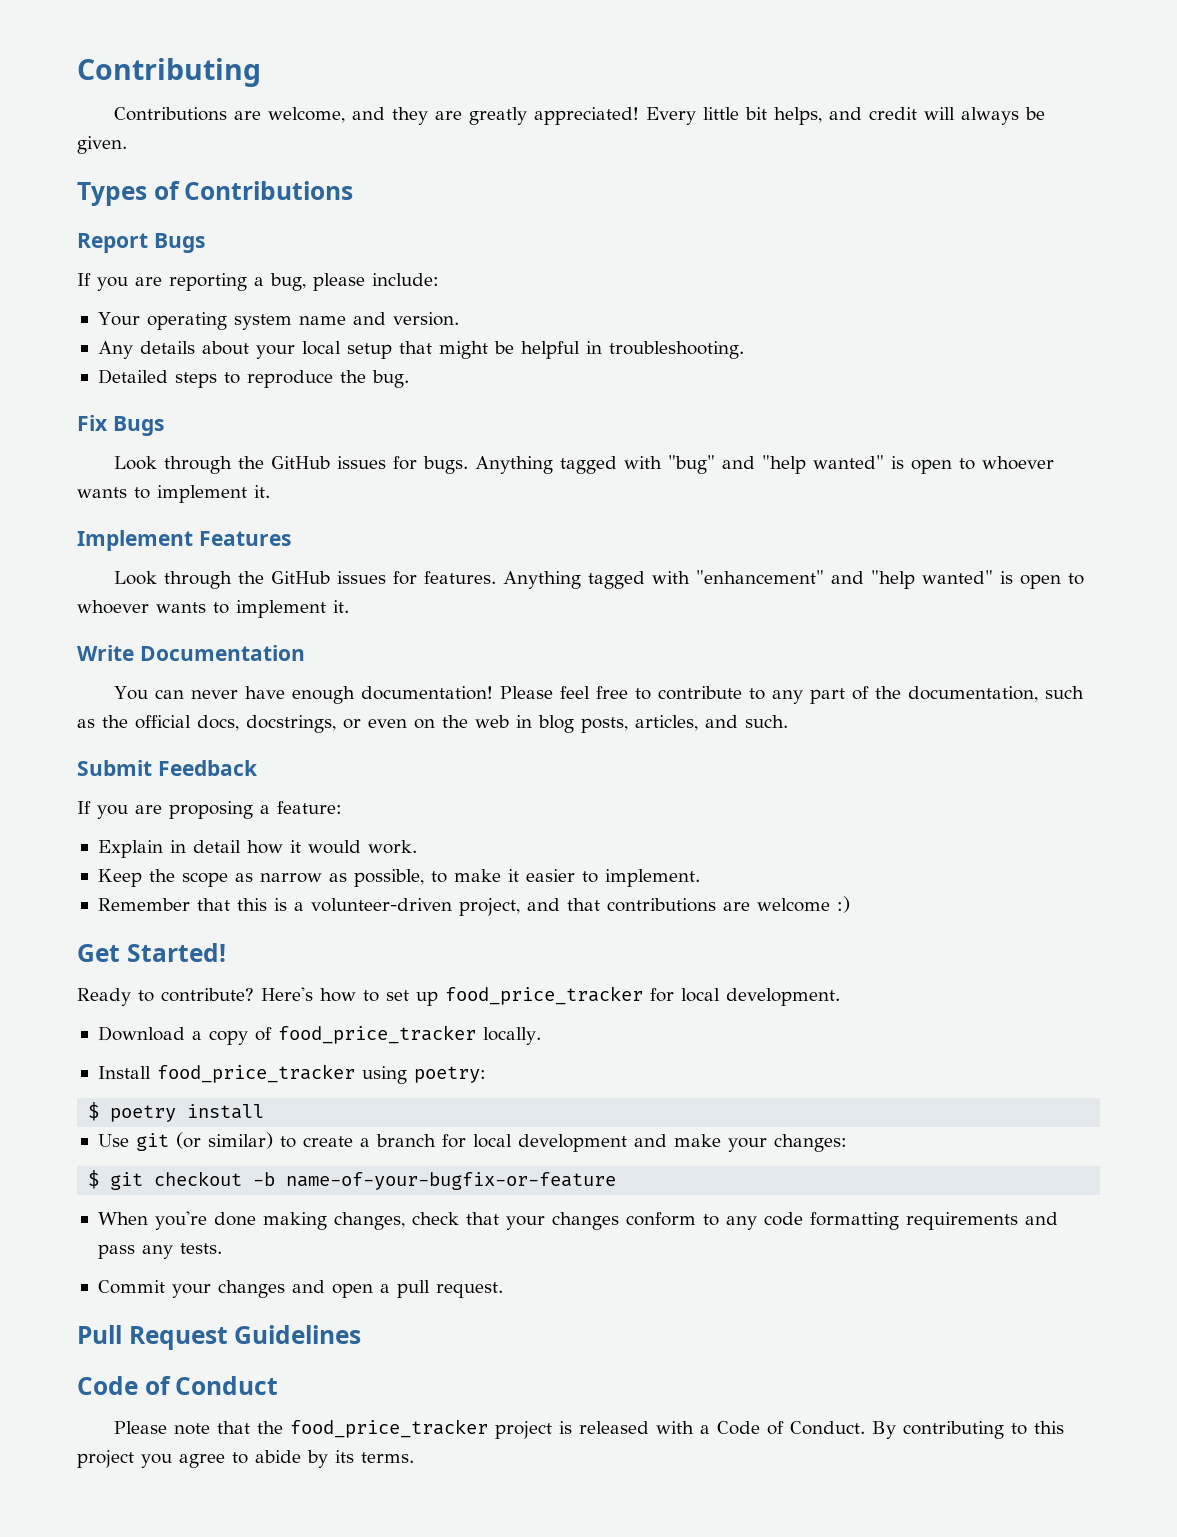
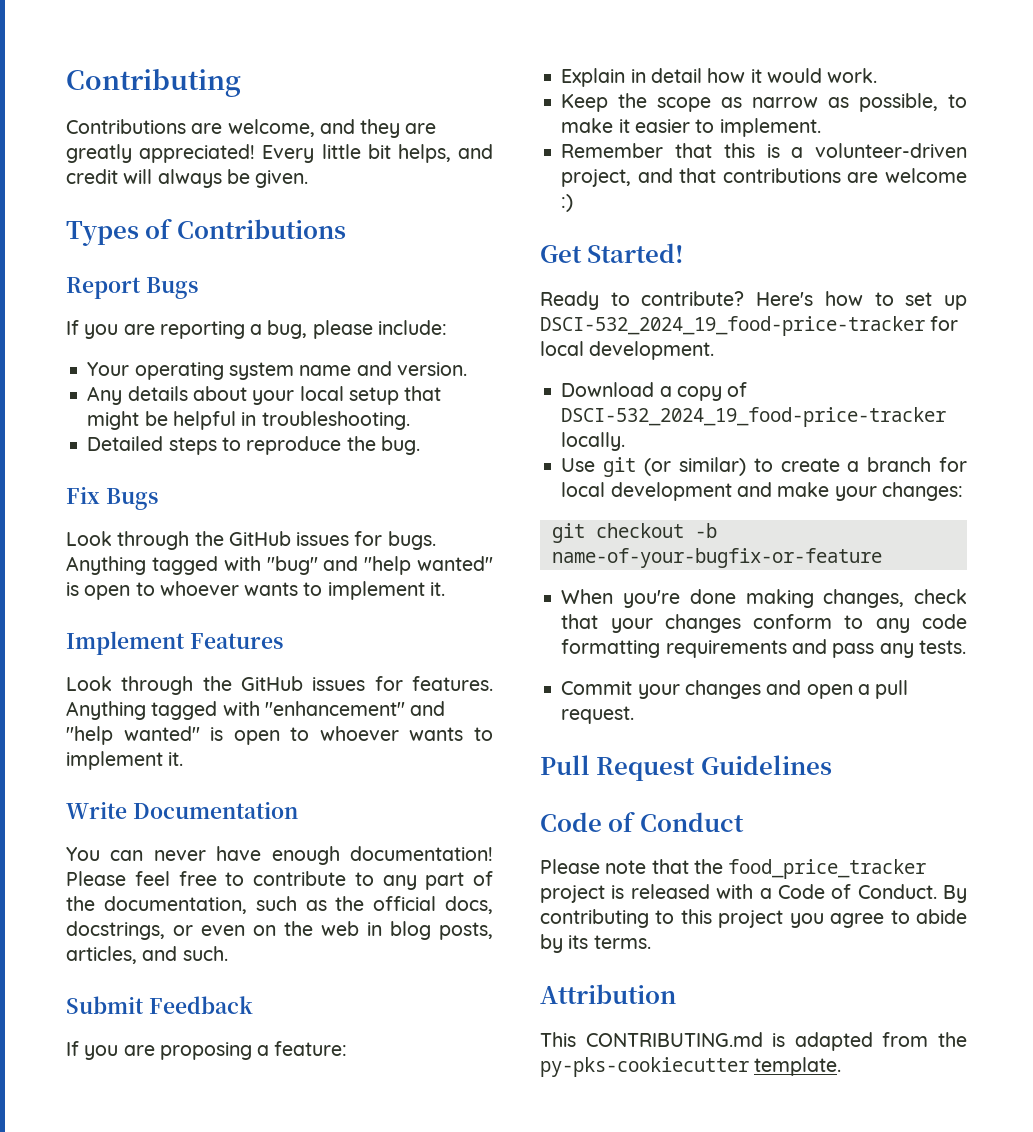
[445,986,643,1005] food_price_tracker -> [540,316,925,336] DSCI-532_2024_19_food-price-tracker
[277,1025,476,1044] food_price_tracker -> [561,407,947,427] DSCI-532_2024_19_food-price-tracker
[97,1064,486,1084] [88,1102,265,1122] // Install food_price_tracker using poetry: // $ poetry install -> (626, 441) none
[88,1170,100,1189] $ -> (963, 491) none
(414, 1457) none -> [540,984,676,1004] [540,1032,967,1051] [540,1057,842,1077] // Attribution // This CONTRIBUTING.md is adapted from the py-pks-cookiecutter template.

